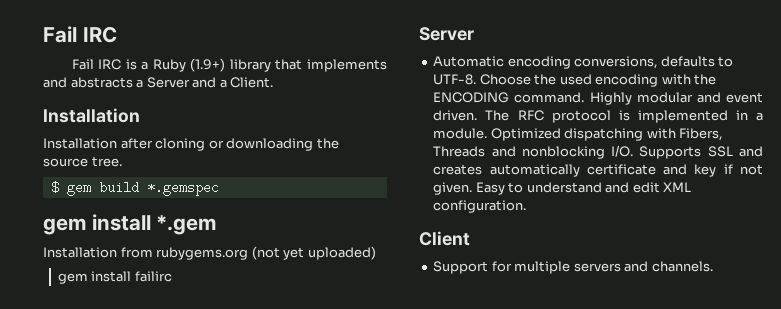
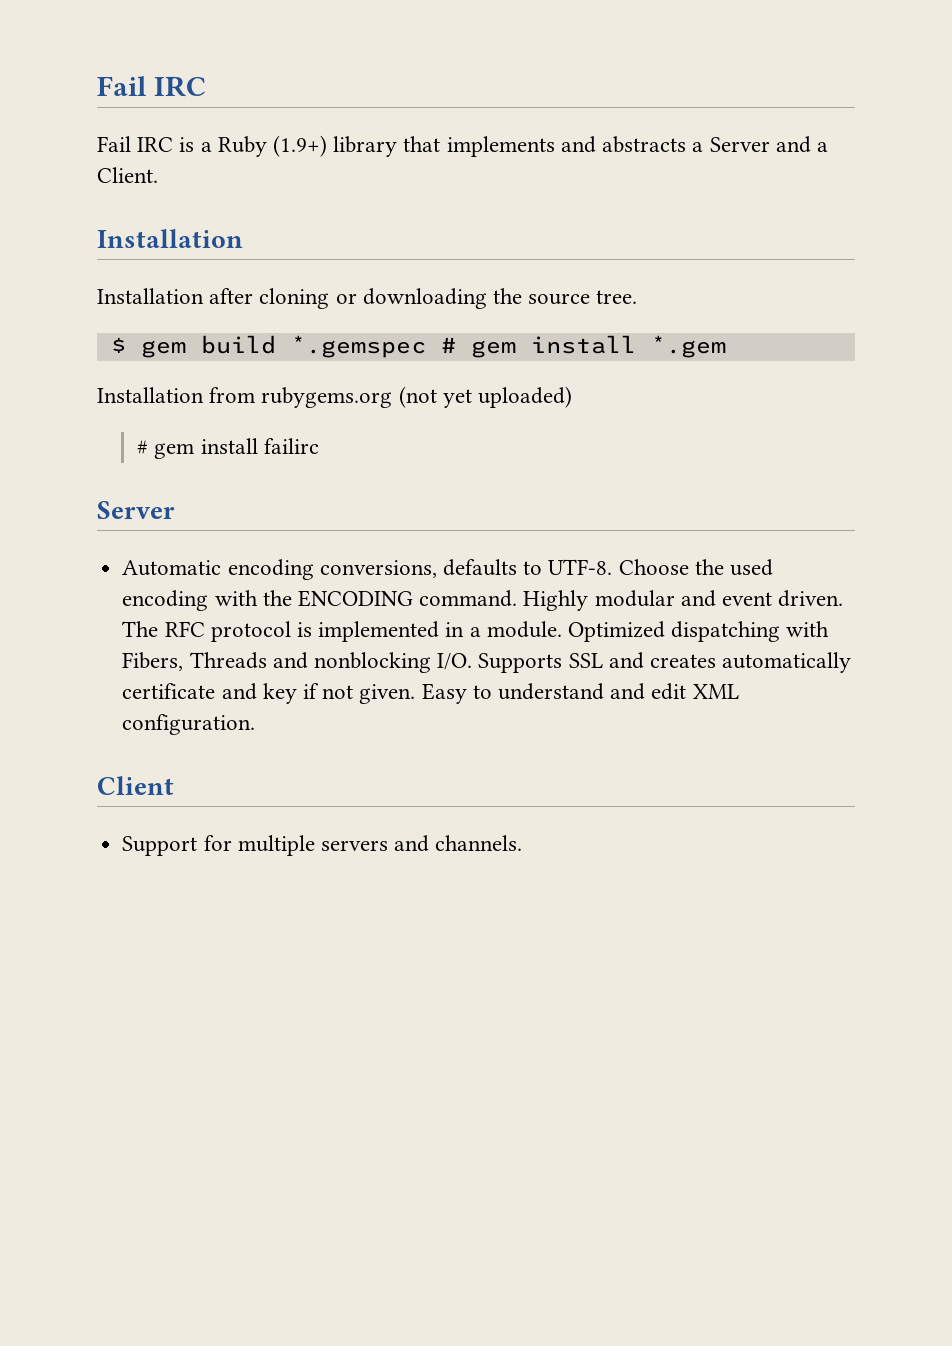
(219, 188) // -> [440,337,456,353] #
(376, 253) none -> [137,440,149,454] #

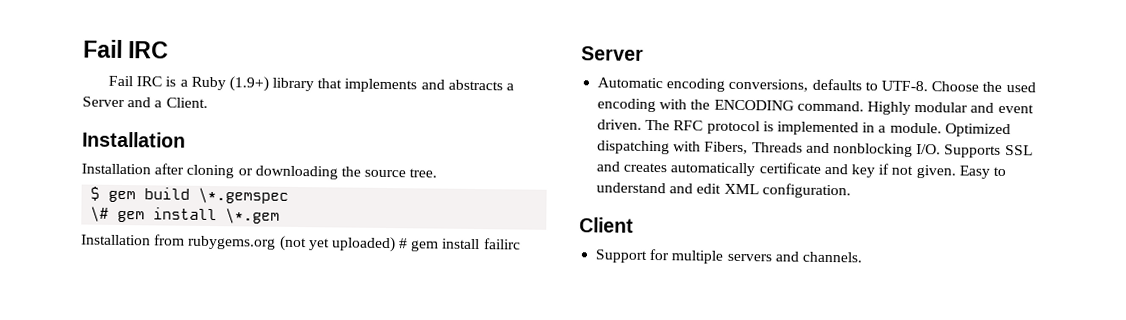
[290,335,726,358] *.gemspec # gem install *.gem -> [198,187,290,204] [90,206,281,224] \*.gemspec // \# gem install \*.gem
(573, 397) // -> (396, 244) none

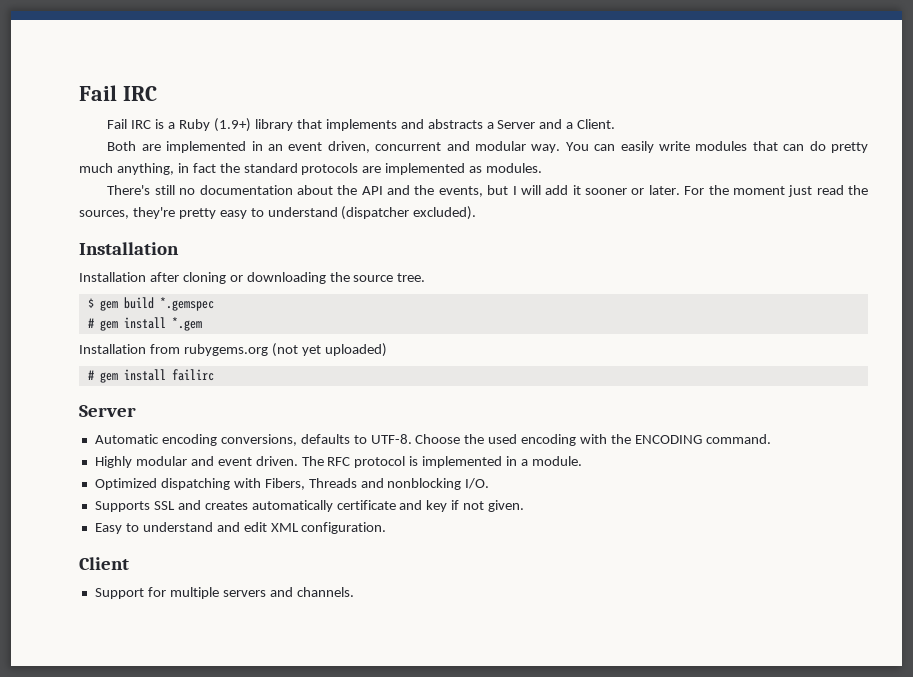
(208, 102) none -> [107,141,868,153] [79,163,543,175] [107,185,868,197] [79,206,477,220] // Both are implemented in an event driven, concurrent and modular way. You can easily write modules that can do pretty much anything, in fact the standard protocols are implemented as modules. // There's still no documentation about the API and the events, but I will add it sooner or later. For the moment just read the sources, they're pretty easy to understand (dispatcher excluded).
[198,187,290,204] [90,206,281,224] \*.gemspec // \# gem install \*.gem -> [159,297,214,311] [87,317,202,331] *.gemspec // # gem install *.gem
(396, 244) none -> (387, 350) //
(864, 106) none -> (771, 439) //
(942, 128) none -> (582, 461) //
(942, 149) none -> (490, 483) //
(956, 172) none -> (525, 506) //

